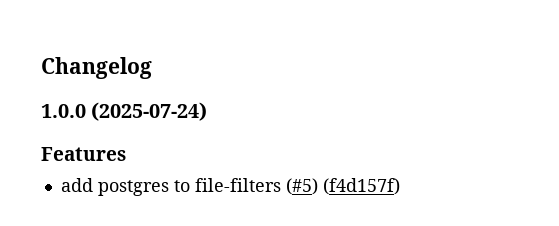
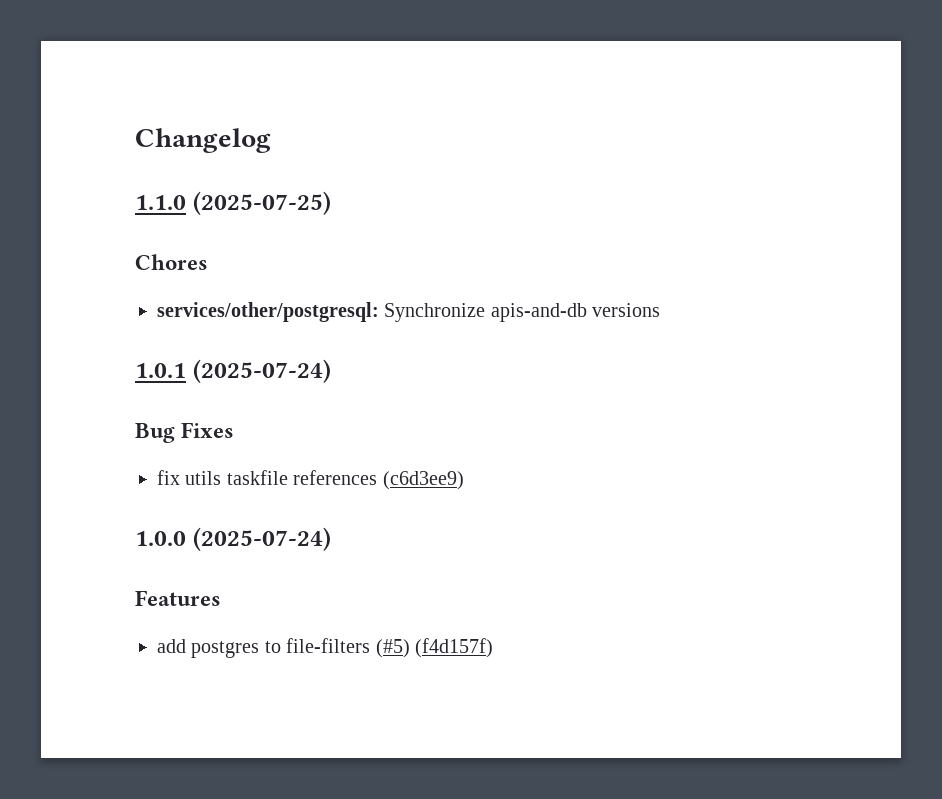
(152, 68) none -> [135,191,331,215] [135,254,208,270] [157,302,661,322] [135,359,331,383] [135,422,235,443] [157,470,464,490] // 1.1.0 (2025-07-25) // Chores // services/other/postgresql: Synchronize apis-and-db versions // 1.0.1 (2025-07-24) // Bug Fixes // fix utils taskfile references (c6d3ee9)

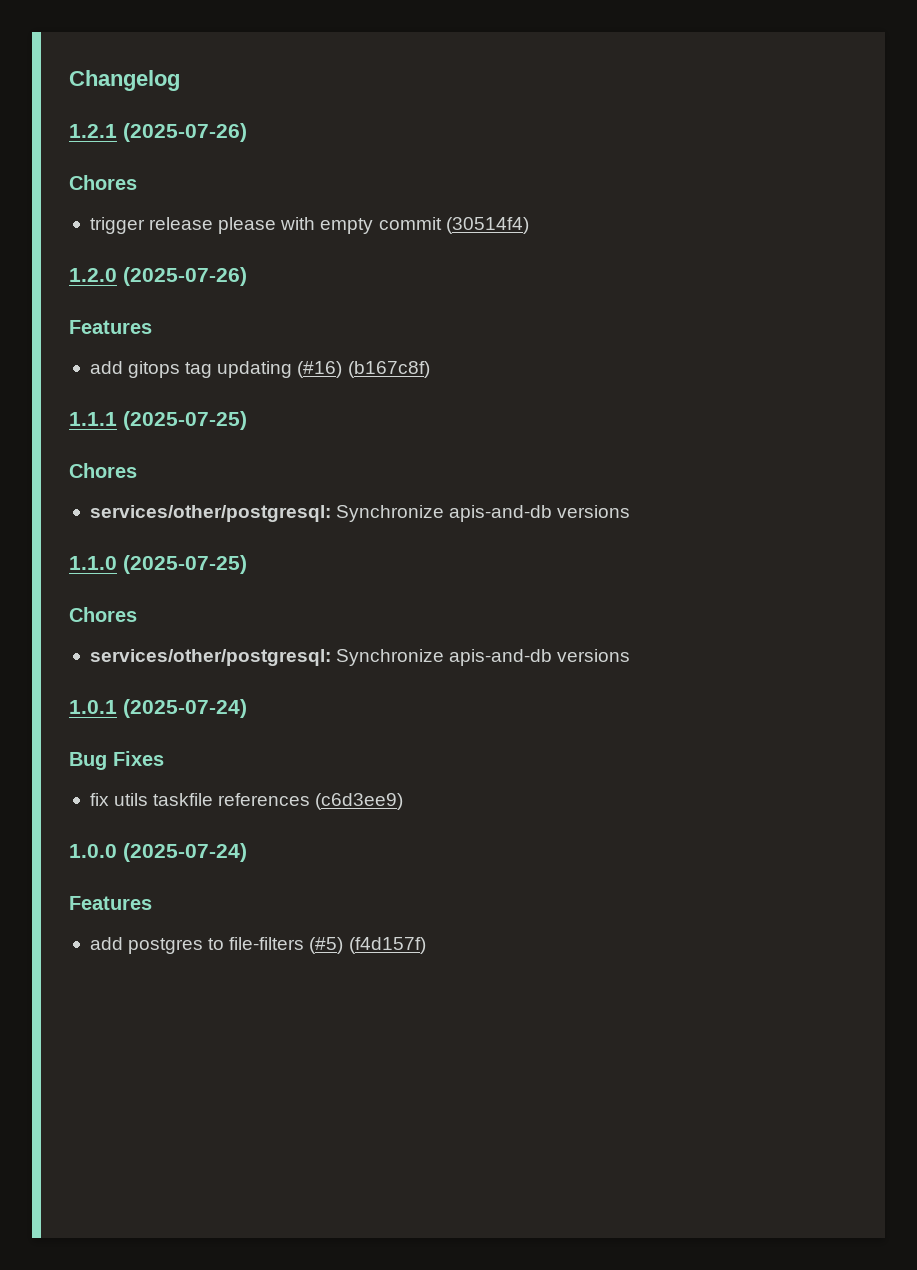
(271, 140) none -> [69,123,247,142] [69,175,137,190] [89,217,529,234] [69,267,247,286] [69,320,152,334] [89,361,430,378] [69,411,247,430] [69,463,137,478] [89,505,631,522] // 1.2.1 (2025-07-26) // Chores // trigger release please with empty commit (30514f4) // 1.2.0 (2025-07-26) // Features // add gitops tag updating (#16) (b167c8f) // 1.1.1 (2025-07-25) // Chores // services/other/postgresql: Synchronize apis-and-db versions

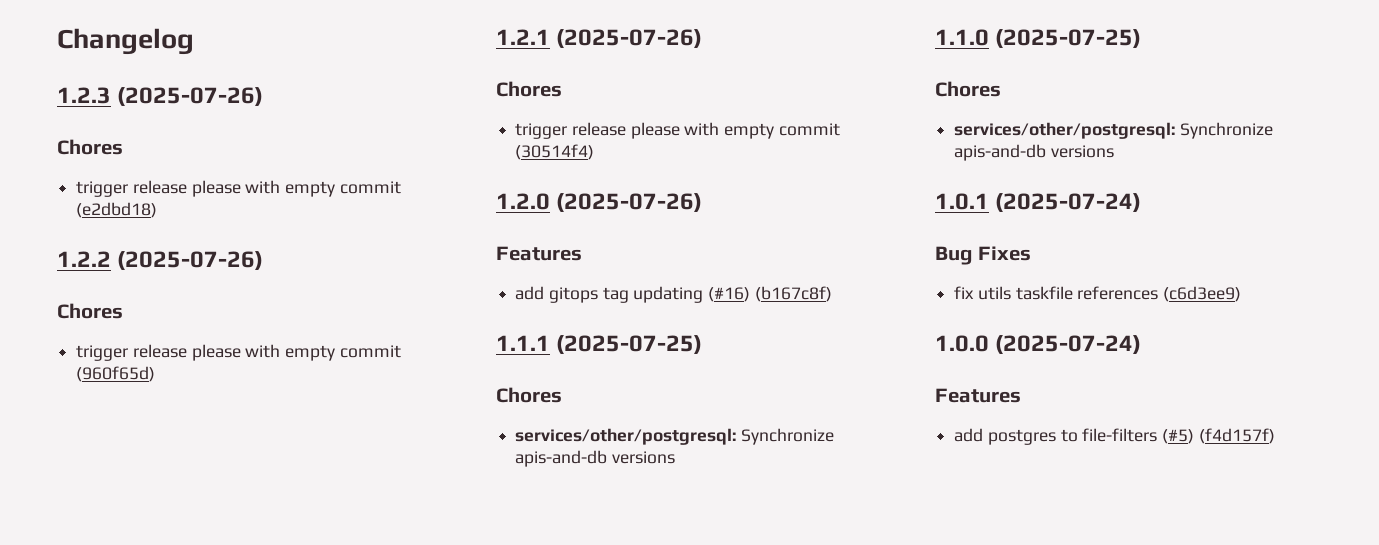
(180, 80) none -> [57,87,264,106] [57,139,123,155] [76,180,401,197] [76,202,158,218] [57,251,264,270] [57,303,123,319] [76,344,401,361] [76,366,156,382] // 1.2.3 (2025-07-26) // Chores // trigger release please with empty commit (e2dbd18) // 1.2.2 (2025-07-26) // Chores // trigger release please with empty commit (960f65d)

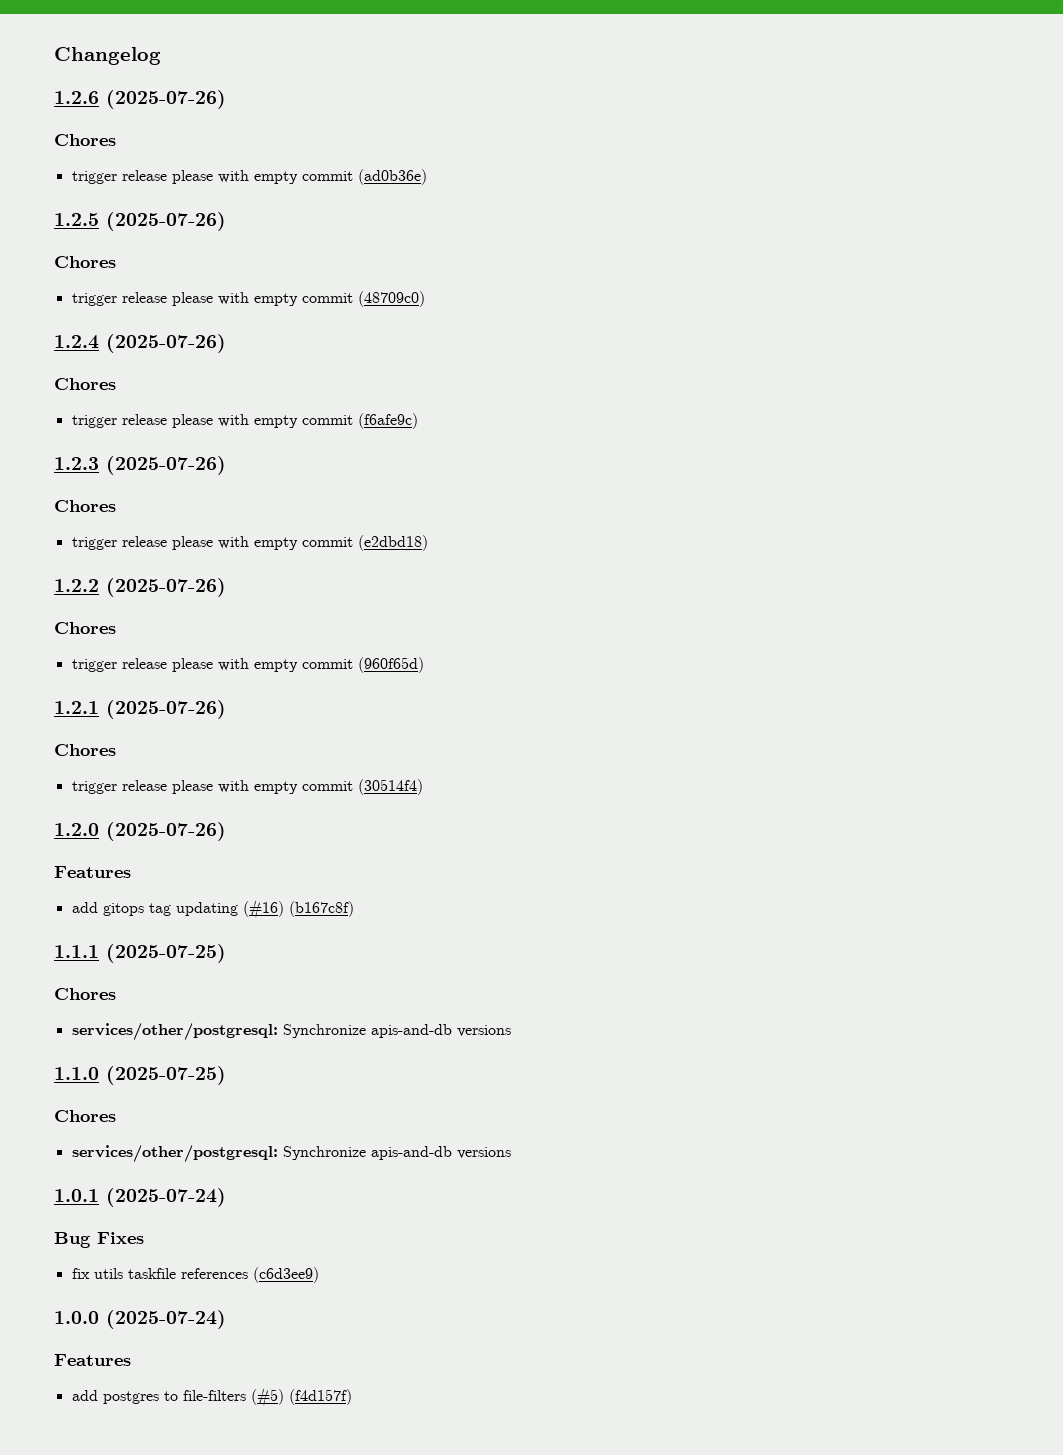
(194, 41) none -> [54,90,226,109] [54,134,116,146] [71,169,427,185] [54,212,226,231] [54,256,116,268] [71,291,425,307] [54,334,226,353] [54,378,116,390] [71,413,418,429] // 1.2.6 (2025-07-26) // Chores // trigger release please with empty commit (ad0b36e) // 1.2.5 (2025-07-26) // Chores // trigger release please with empty commit (48709c0) // 1.2.4 (2025-07-26) // Chores // trigger release please with empty commit (f6afe9c)

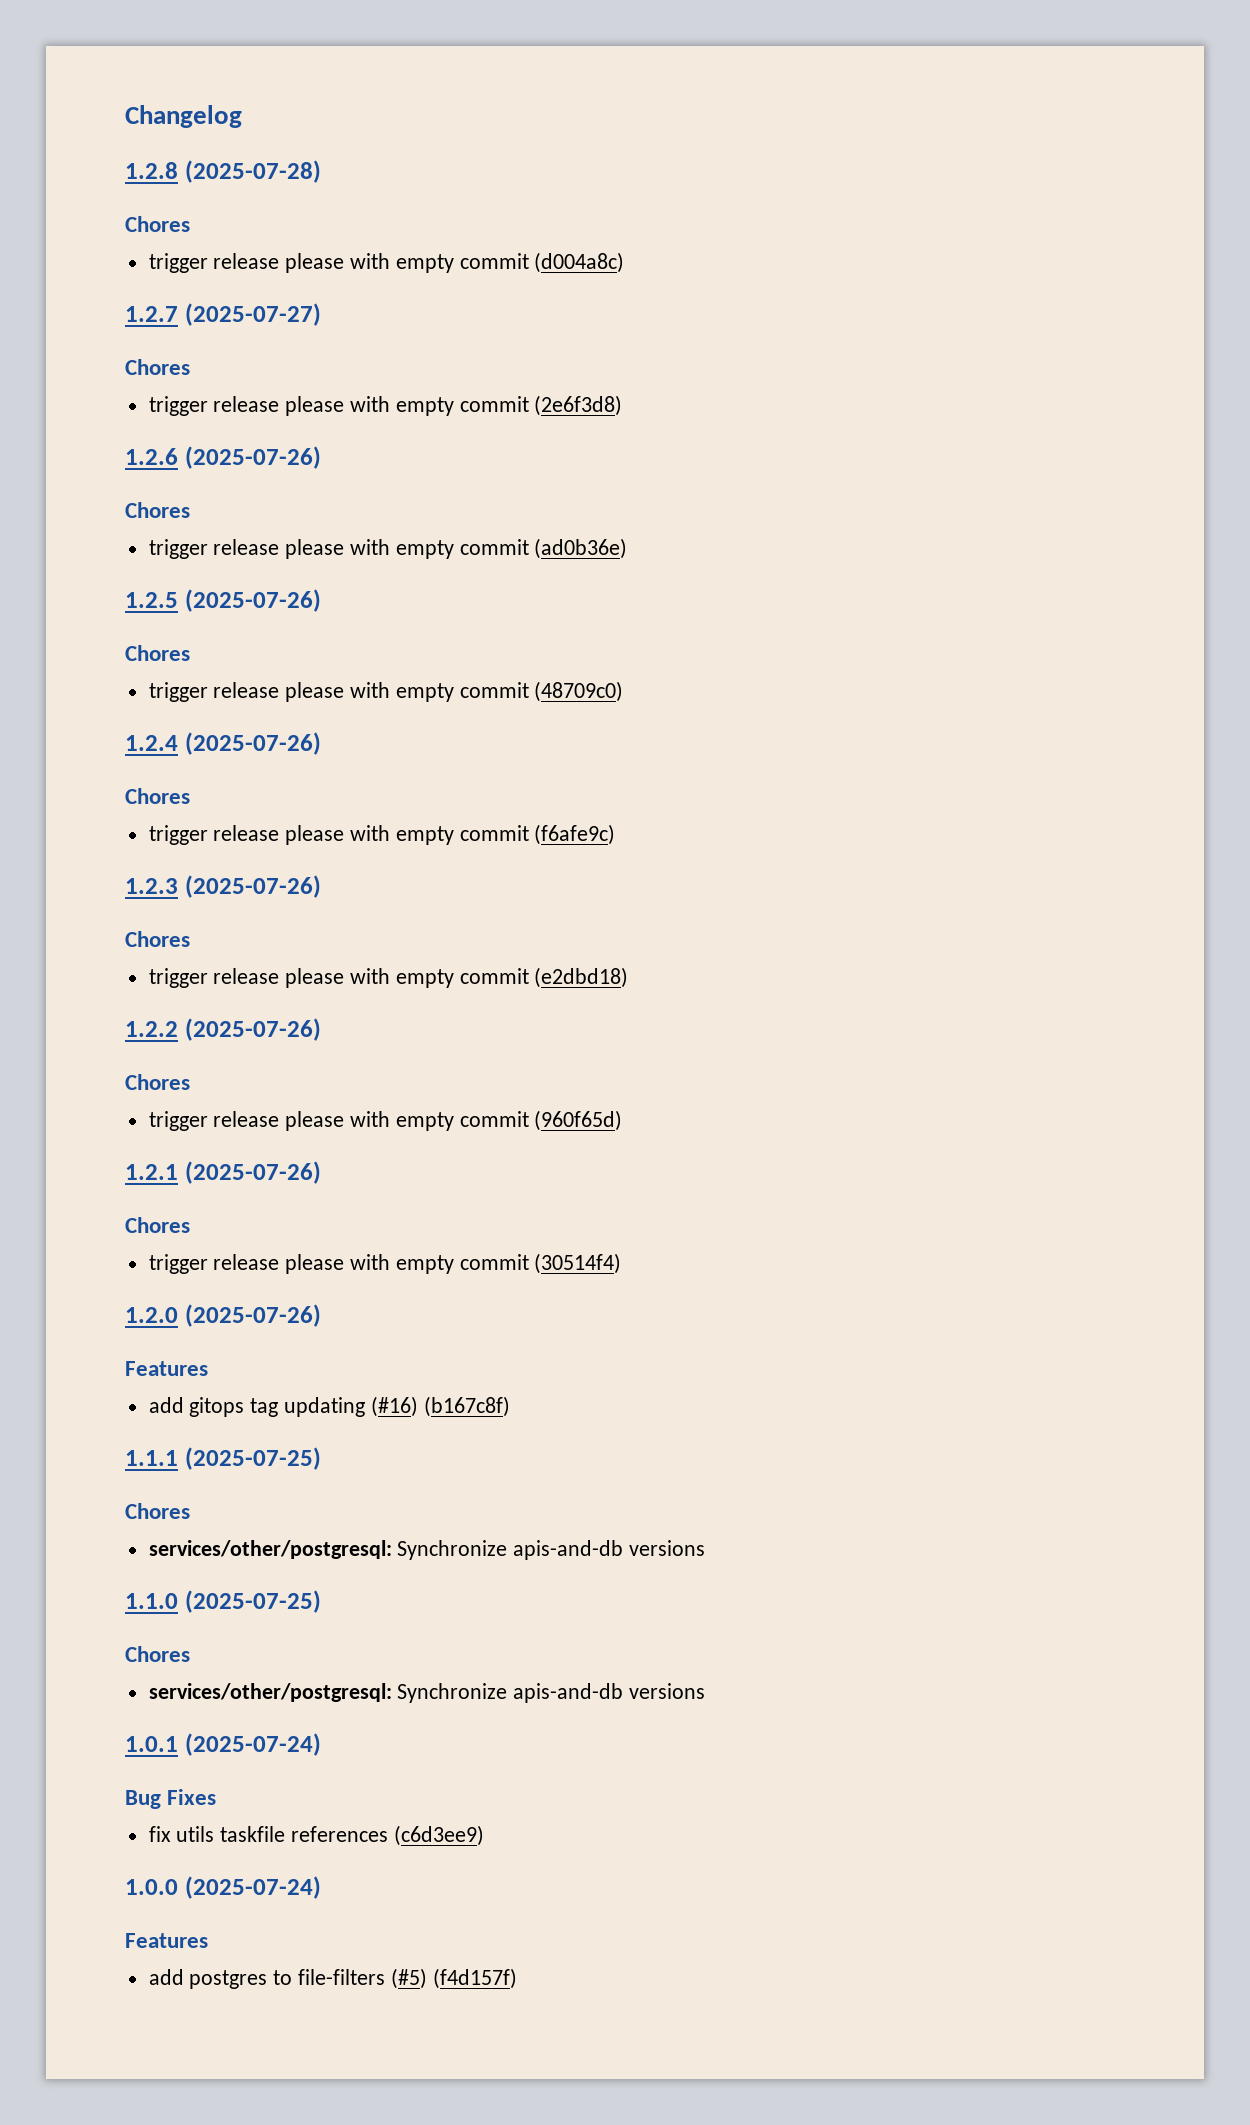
(161, 56) none -> [125,160,321,183] [125,216,190,232] [148,252,625,273] [125,303,321,326] [125,359,190,375] [148,395,623,416] // 1.2.8 (2025-07-28) // Chores // trigger release please with empty commit (d004a8c) // 1.2.7 (2025-07-27) // Chores // trigger release please with empty commit (2e6f3d8)

